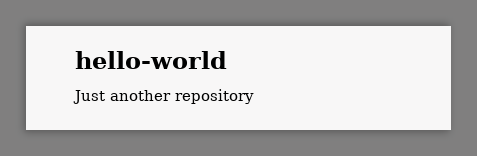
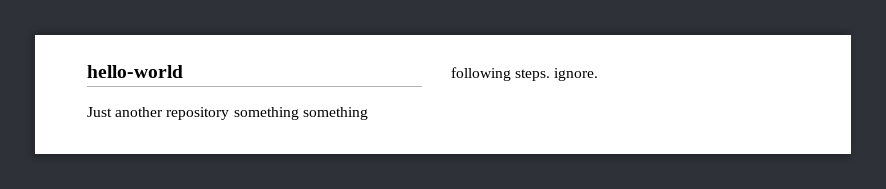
(254, 96) none -> [233,107,368,120] [451,67,599,81] something something following steps. ignore.

